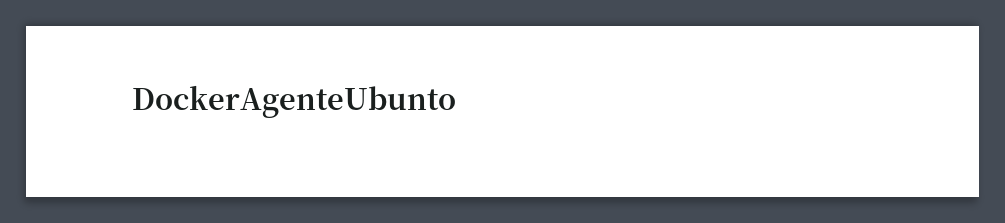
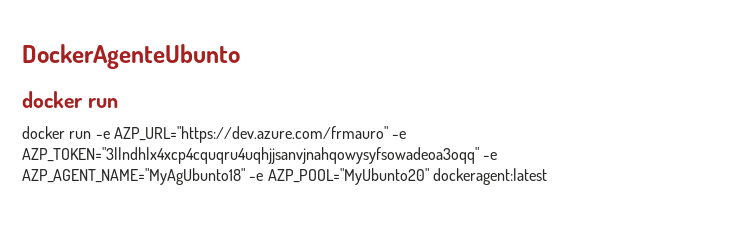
(456, 101) none -> [22,91,118,108] [22,126,407,143] [22,147,498,164] [22,168,547,185] // docker run // docker run -e AZP_URL="https://dev.azure.com/frmauro" -e AZP_TOKEN="3llndhlx4xcp4cquqru4uqhjjsanvjnahqowysyfsowadeoa3oqq" -e AZP_AGENT_NAME="MyAgUbunto18" -e AZP_POOL="MyUbunto20" dockeragent:latest

